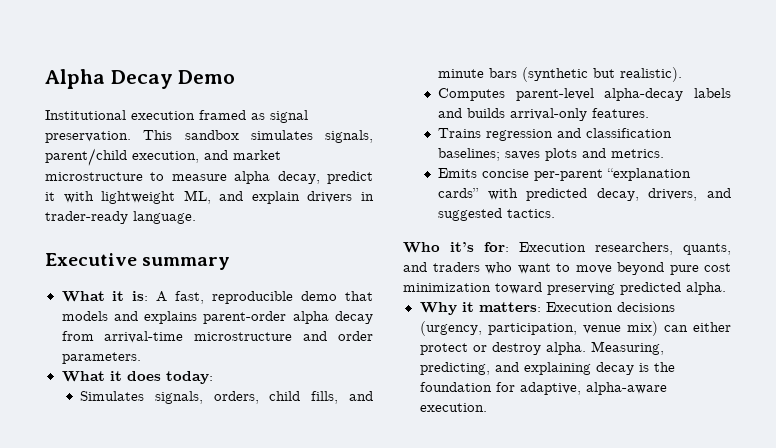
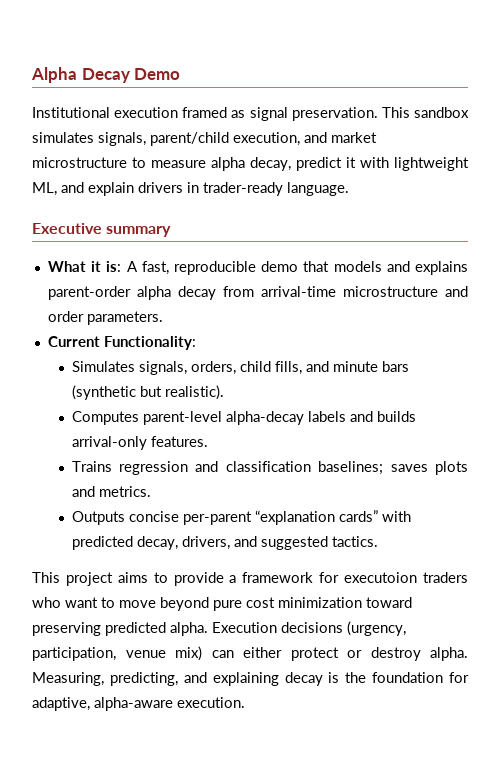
[61,371,213,384] What it does today: -> [47,336,196,350] Current Functionality:
[438,168,478,178] Emits -> [71,511,125,525] Outputs
[403,242,731,255] [403,262,427,272] Who it’s for: Execution researchers, quants, and -> [32,572,418,586] This project aims to provide a framework for executoion
[419,302,541,315] // Why it matters: -> (208, 629) none

